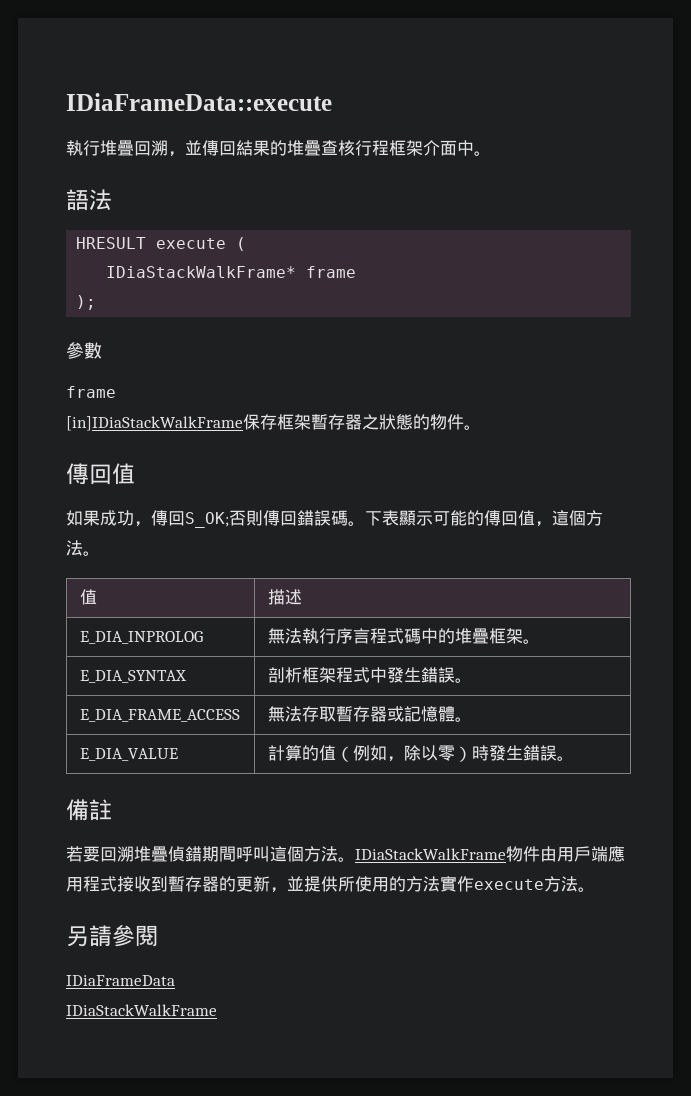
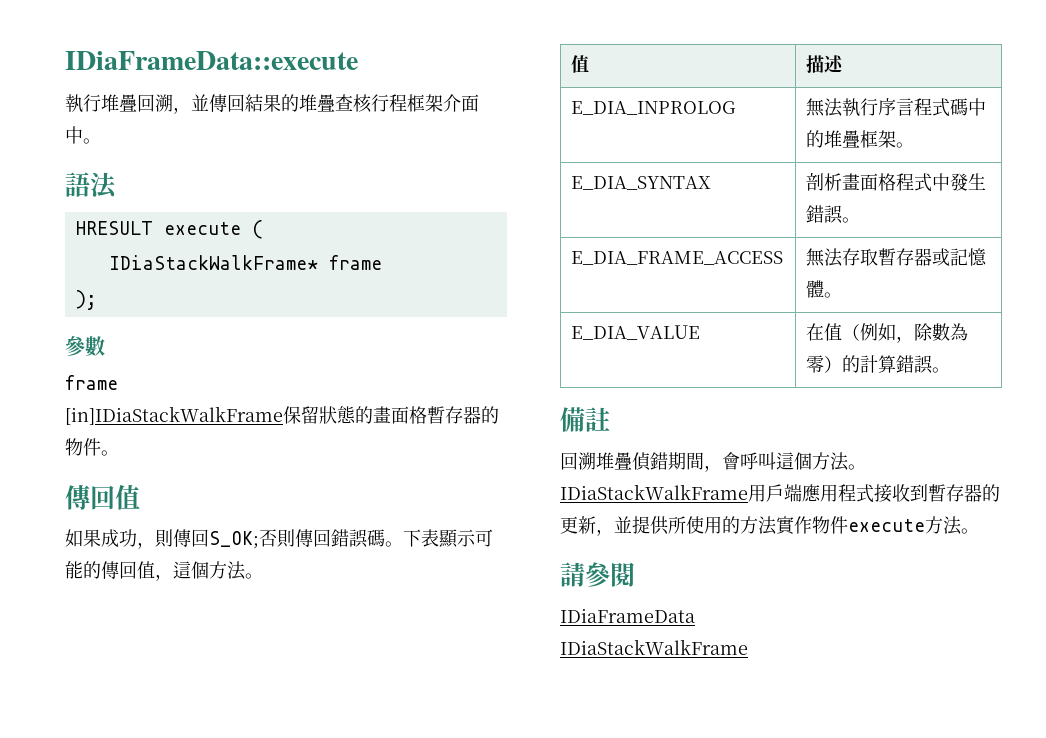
[260,414,413,430] 存框架暫存器之狀態 -> [301,406,481,424] 留狀態的畫面格暫存器
(151, 524) none -> [155,529,173,548] 則
[301,667,336,683] 框架 -> [842,173,897,191] 畫面格
[267,745,319,761] 計算的 -> [806,323,825,341] 在
[420,745,523,762] 以零）時發生 -> [932,323,969,341] [806,355,897,373] 數為零）的計算
[66,846,100,862] 若要 -> (610, 419) none
(236, 854) none -> [704,452,740,472] ，會
[506,846,557,862] 物件由 -> (748, 492) none
(474, 884) none -> [812,516,848,534] 物件
[66,926,89,947] 另 -> (979, 531) none

